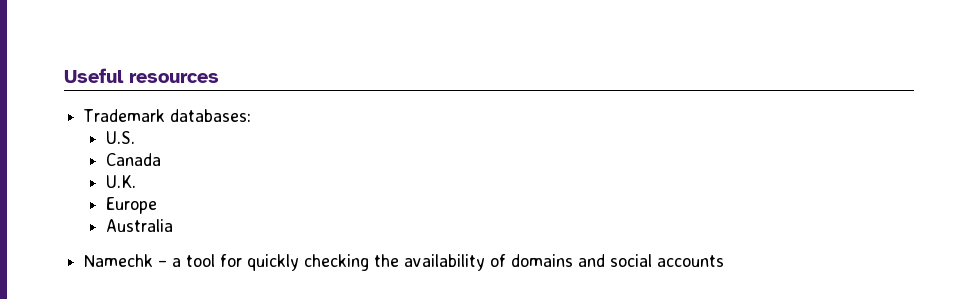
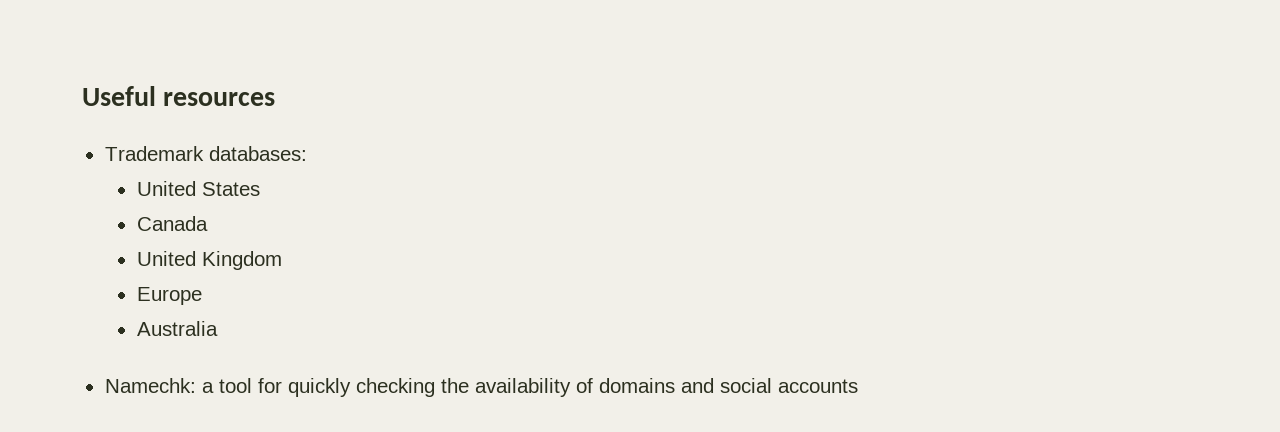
[106,131,136,144] U.S. -> [136,181,260,196] United States
[106,175,137,188] U.K. -> [136,251,282,270] United Kingdom
[83,254,168,267] Namechk – -> [104,378,196,393] Namechk:

